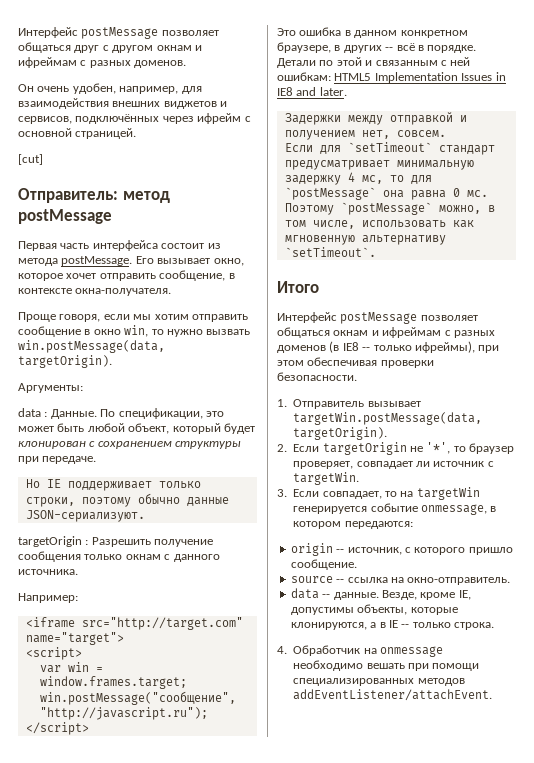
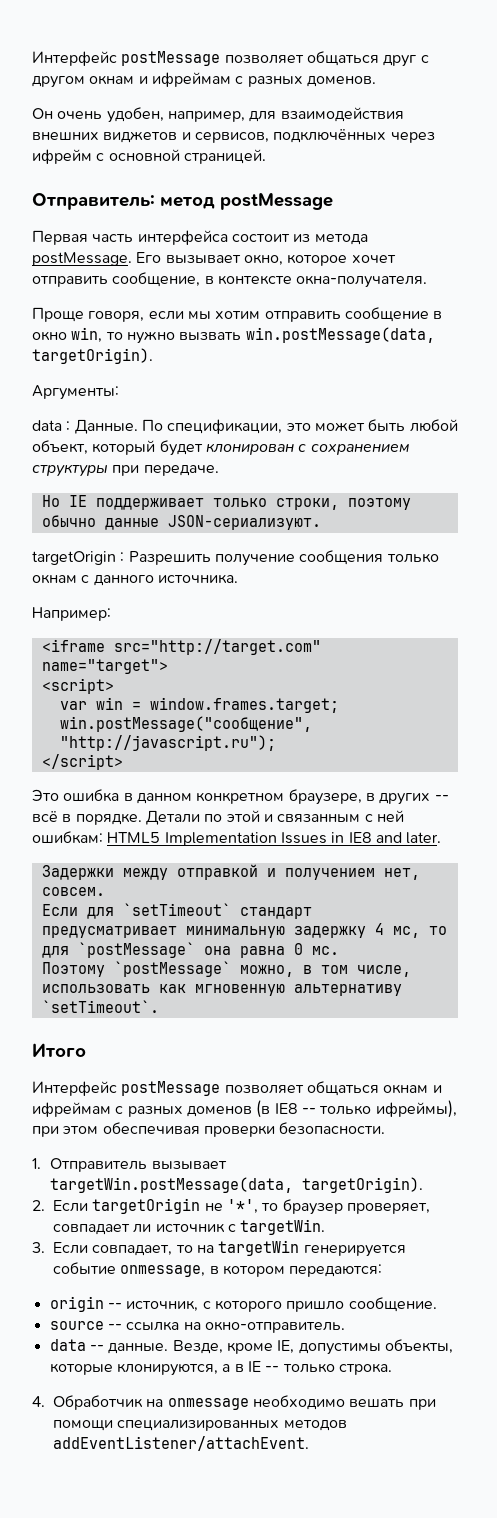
[18,154,43,165] // [cut] -> (266, 156) none

